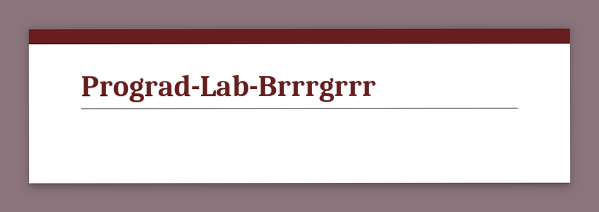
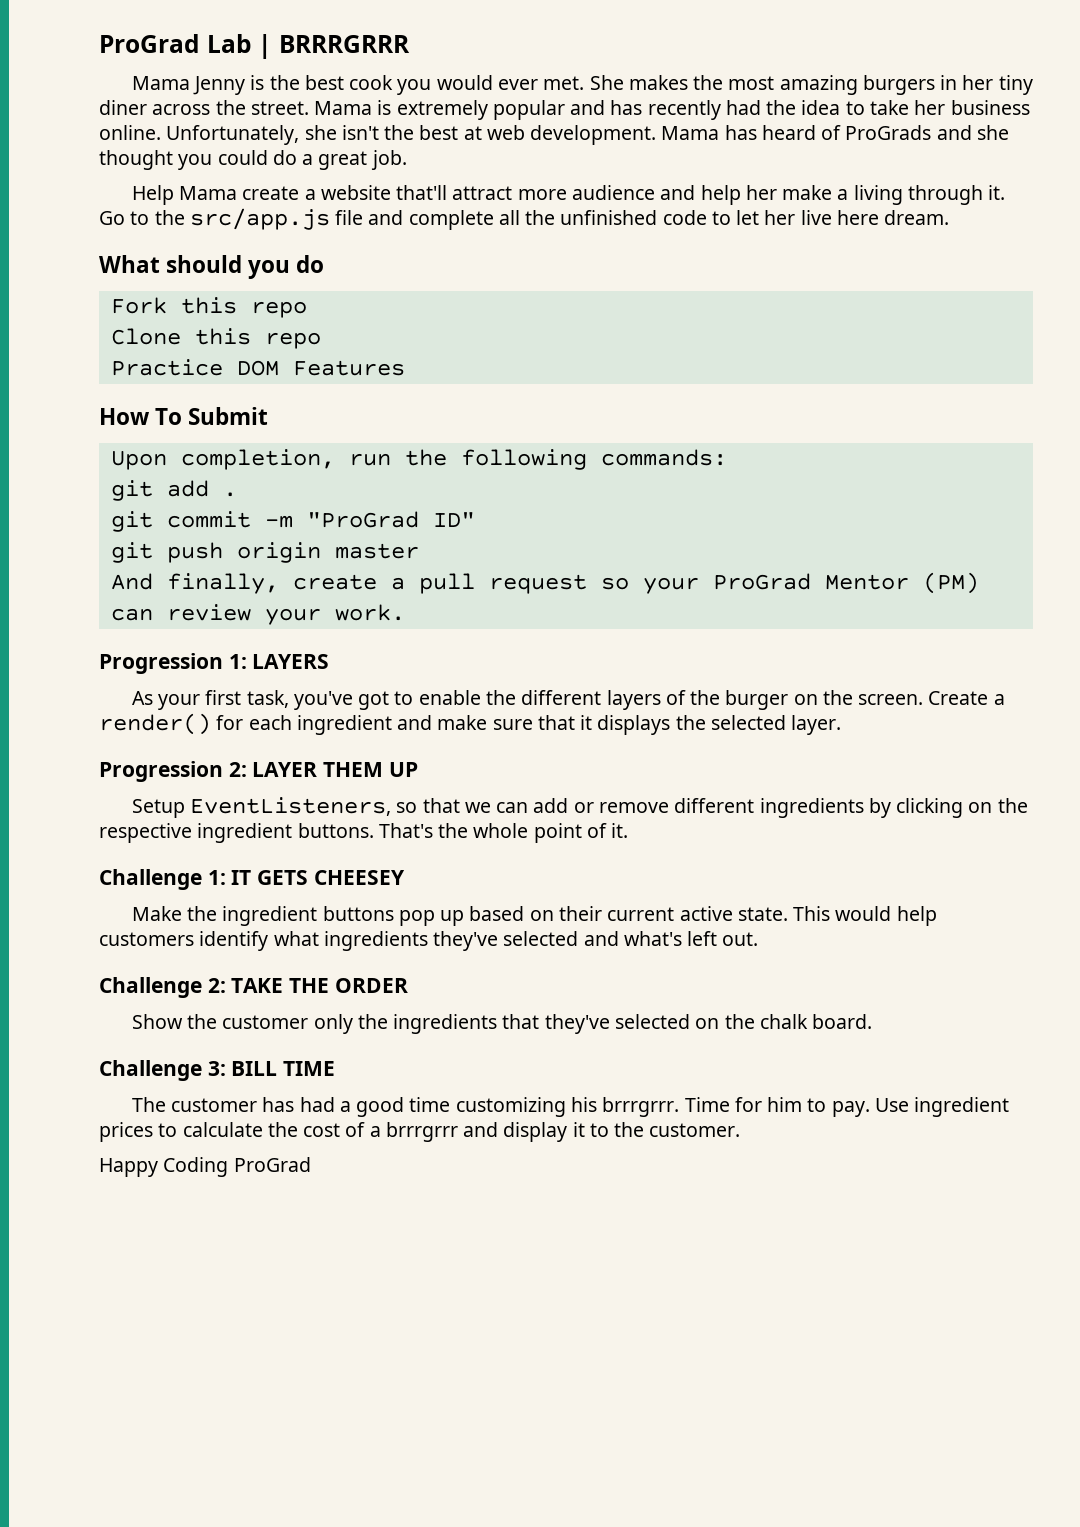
[80,73,376,103] Prograd-Lab-Brrrgrrr -> [99,34,410,59] [131,75,1033,95] [99,100,1030,120] [99,125,1009,145] [99,150,407,170] [131,185,1006,205] [99,208,950,230] [99,255,325,279] [110,297,307,318] [110,328,321,349] [110,359,405,376] [99,407,269,425] [110,449,727,470] [110,480,237,501] [110,511,475,532] [110,542,419,563] [110,572,979,594] [110,604,405,625] [99,653,330,674] [131,690,1005,710] [99,713,842,735] [99,761,418,782] [131,797,1028,818] [99,823,629,843] [99,869,405,890] [131,906,937,926] [99,931,759,951] [99,977,408,998] [131,1014,873,1034] [99,1060,336,1081] [131,1097,1010,1117] [99,1122,741,1142] [99,1157,311,1177] ProGrad Lab | BRRRGRRR // Mama Jenny is the best cook you would ever met. She makes the most amazing burgers in her tiny diner across the street. Mama is extremely popular and has recently had the idea to take her business online. Unfortunately, she isn't the best at web development. Mama has heard of ProGrads and she thought you could do a great job. // Help Mama create a website that'll attract more audience and help her make a living through it. Go to the src/app.js file and complete all the unfinished code to let her live here dream. // What should you do // Fork this repo // Clone this repo // Practice DOM Features // How To Submit // Upon completion, run the following commands: // git add . // git commit -m "ProGrad ID" // git push origin master // And finally, create a pull request so your ProGrad Mentor (PM) can review your work. // Progression 1: LAYERS // As your first task, you've got to enable the different layers of the burger on the screen. Create a render() for each ingredient and make sure that it displays the selected layer. // Progression 2: LAYER THEM UP // Setup EventListeners, so that we can add or remove different ingredients by clicking on the respective ingredient buttons. That's the whole point of it. // Challenge 1: IT GETS CHEESEY // Make the ingredient buttons pop up based on their current active state. This would help customers identify what ingredients they've selected and what's left out. // Challenge 2: TAKE THE ORDER // Show the customer only the ingredients that they've selected on the chalk board. // Challenge 3: BILL TIME // The customer has had a good time customizing his brrrgrrr. Time for him to pay. Use ingredient prices to calculate the cost of a brrrgrrr and display it to the customer. // Happy Coding ProGrad

